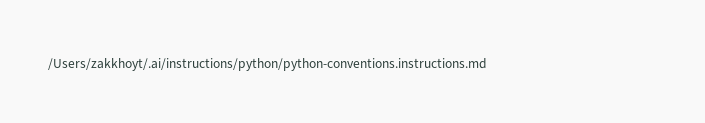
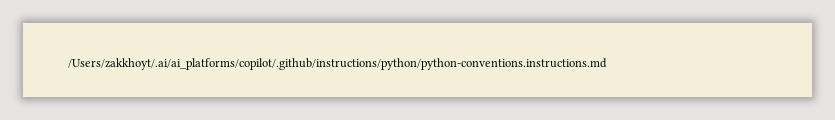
[48,58,487,71] /Users/zakkhoyt/.ai/instructions/python/python-conventions.instructions.md -> [68,58,607,70] /Users/zakkhoyt/.ai/ai_platforms/copilot/.github/instructions/python/python-conventions.instructions.md

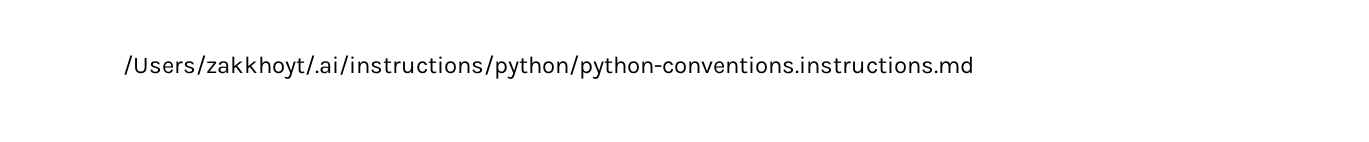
[68,58,607,70] /Users/zakkhoyt/.ai/ai_platforms/copilot/.github/instructions/python/python-conventions.instructions.md -> [123,55,974,79] /Users/zakkhoyt/.ai/instructions/python/python-conventions.instructions.md

